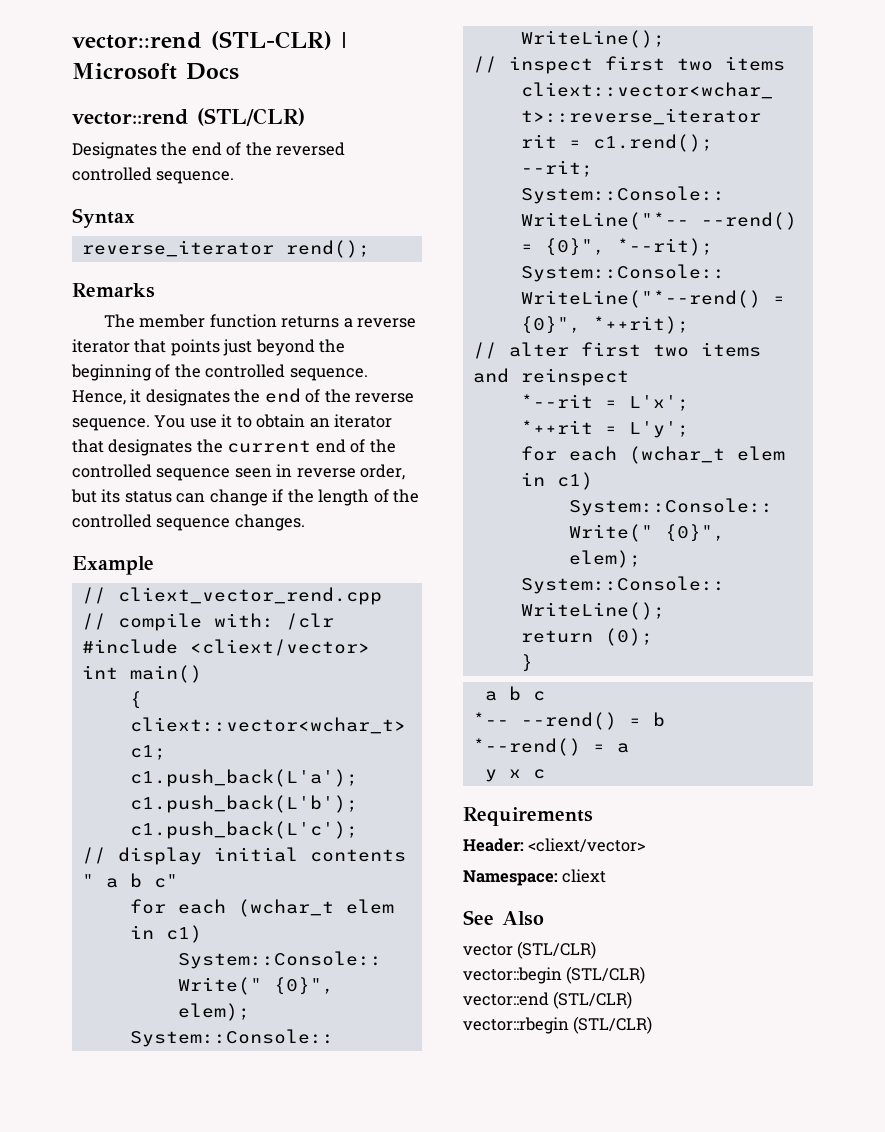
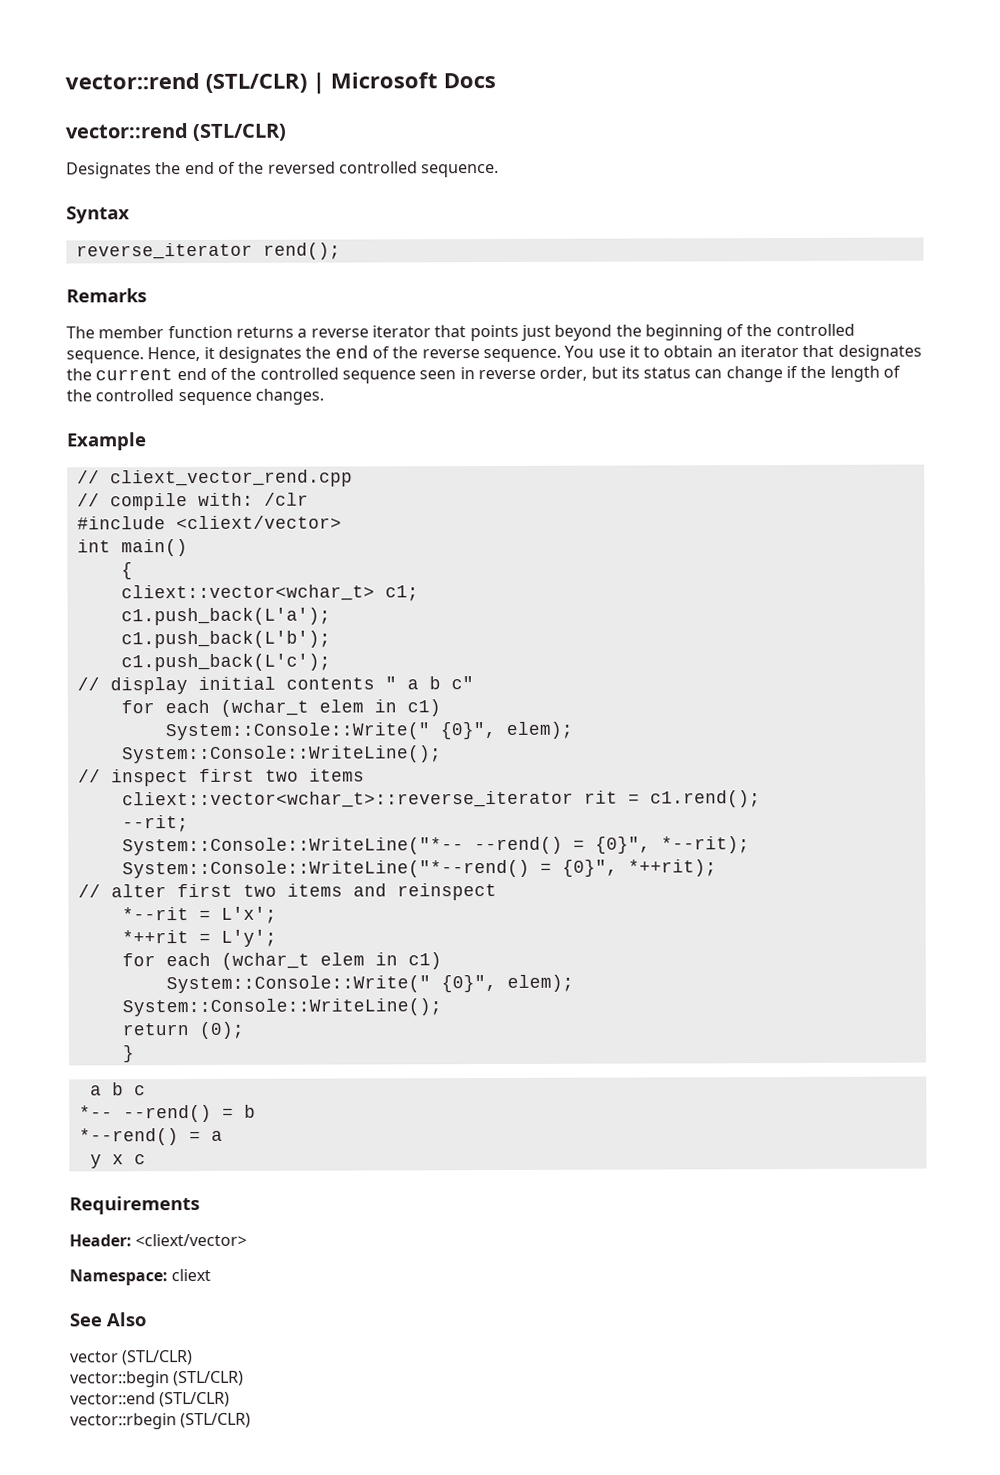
[72,31,332,50] vector::rend (STL-CLR) -> [65,72,307,93] vector::rend (STL/CLR)

